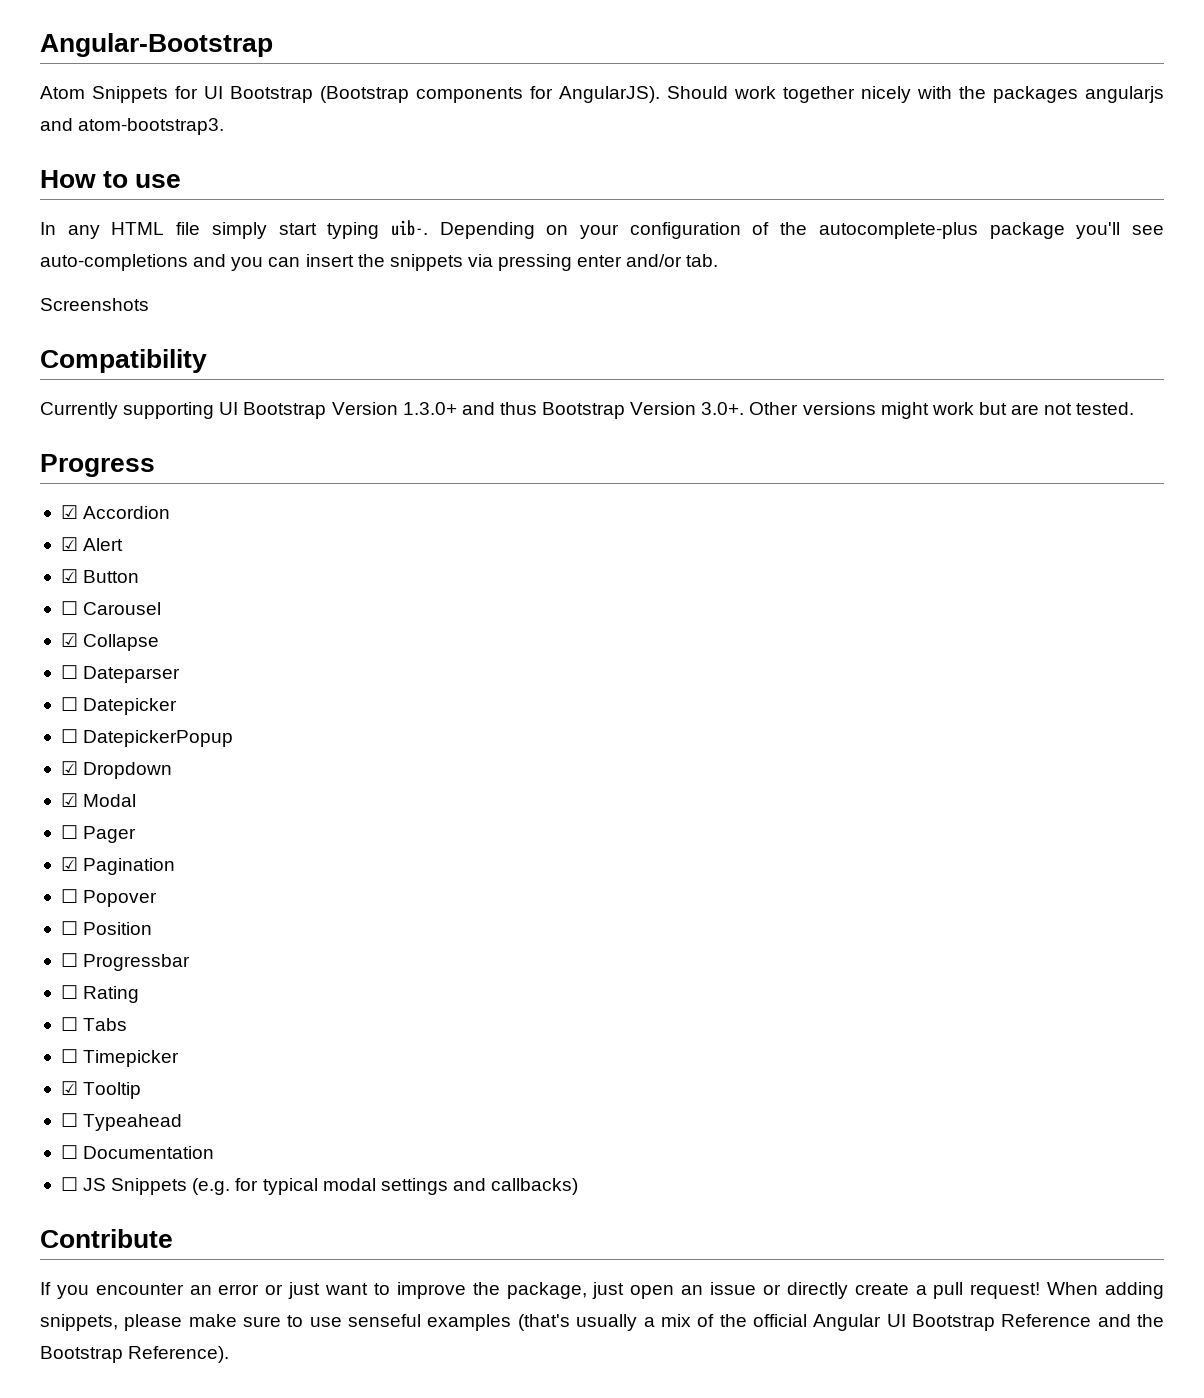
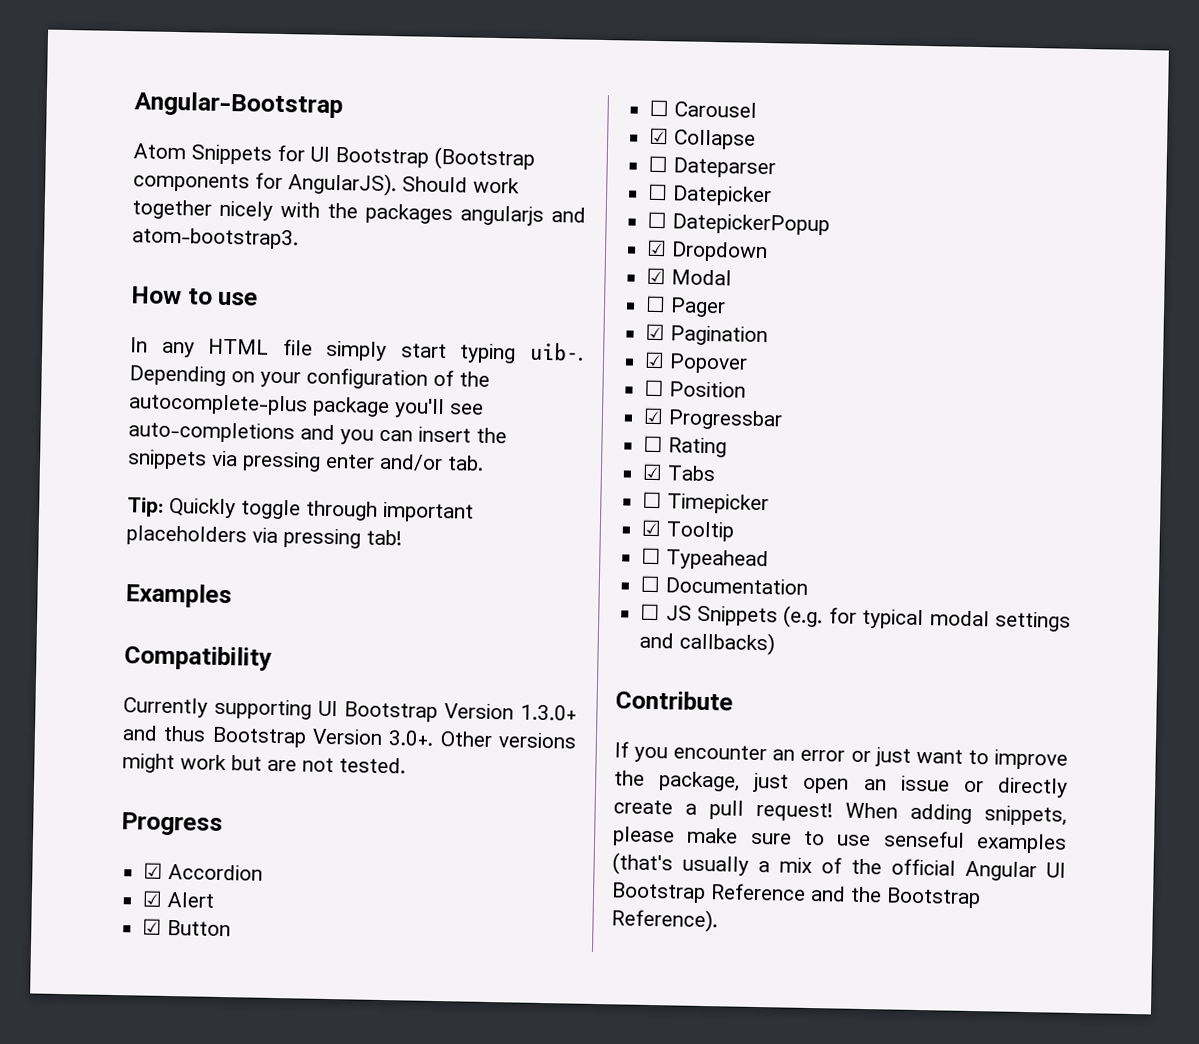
[40,298,149,311] Screenshots -> [127,497,474,523] [126,525,402,549] [125,583,232,609] Tip: Quickly toggle through important placeholders via pressing tab! // Examples
[60,889,78,903] ☐ -> [644,351,666,369] ☑
[60,953,78,967] ☐ -> [643,407,665,425] ☑
[60,1017,78,1031] ☐ -> [642,463,664,481] ☑

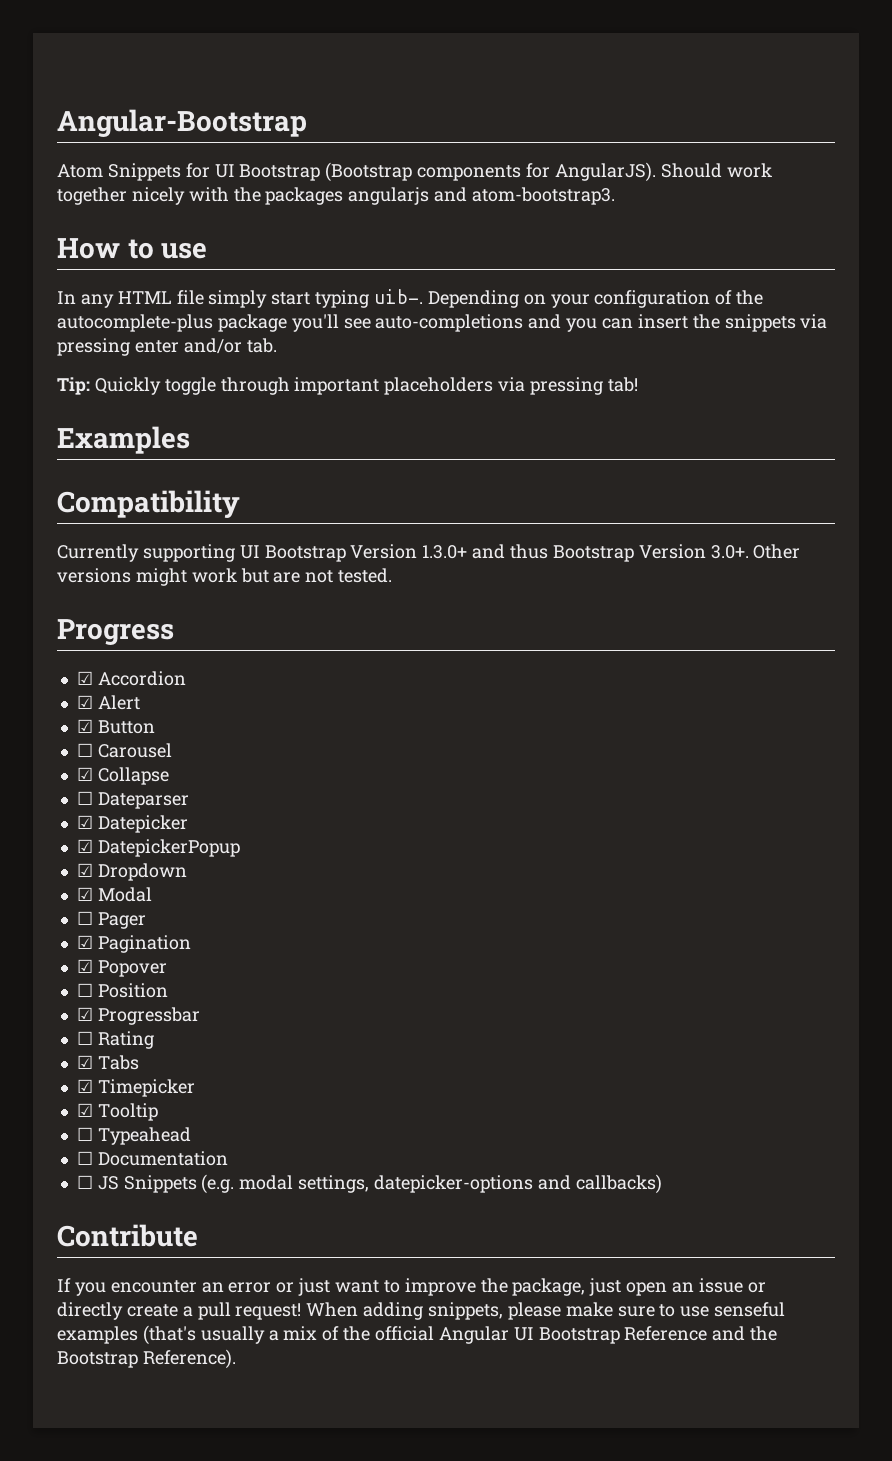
[648,183,669,201] ☐ -> [76,815,93,829] ☑
[647,211,668,229] ☐ -> [76,839,93,853] ☑
[642,491,663,509] ☐ -> [76,1079,93,1093] ☑
[828,607,1071,632] for typical modal settings -> [239,1175,533,1193] modal settings, datepicker-options

